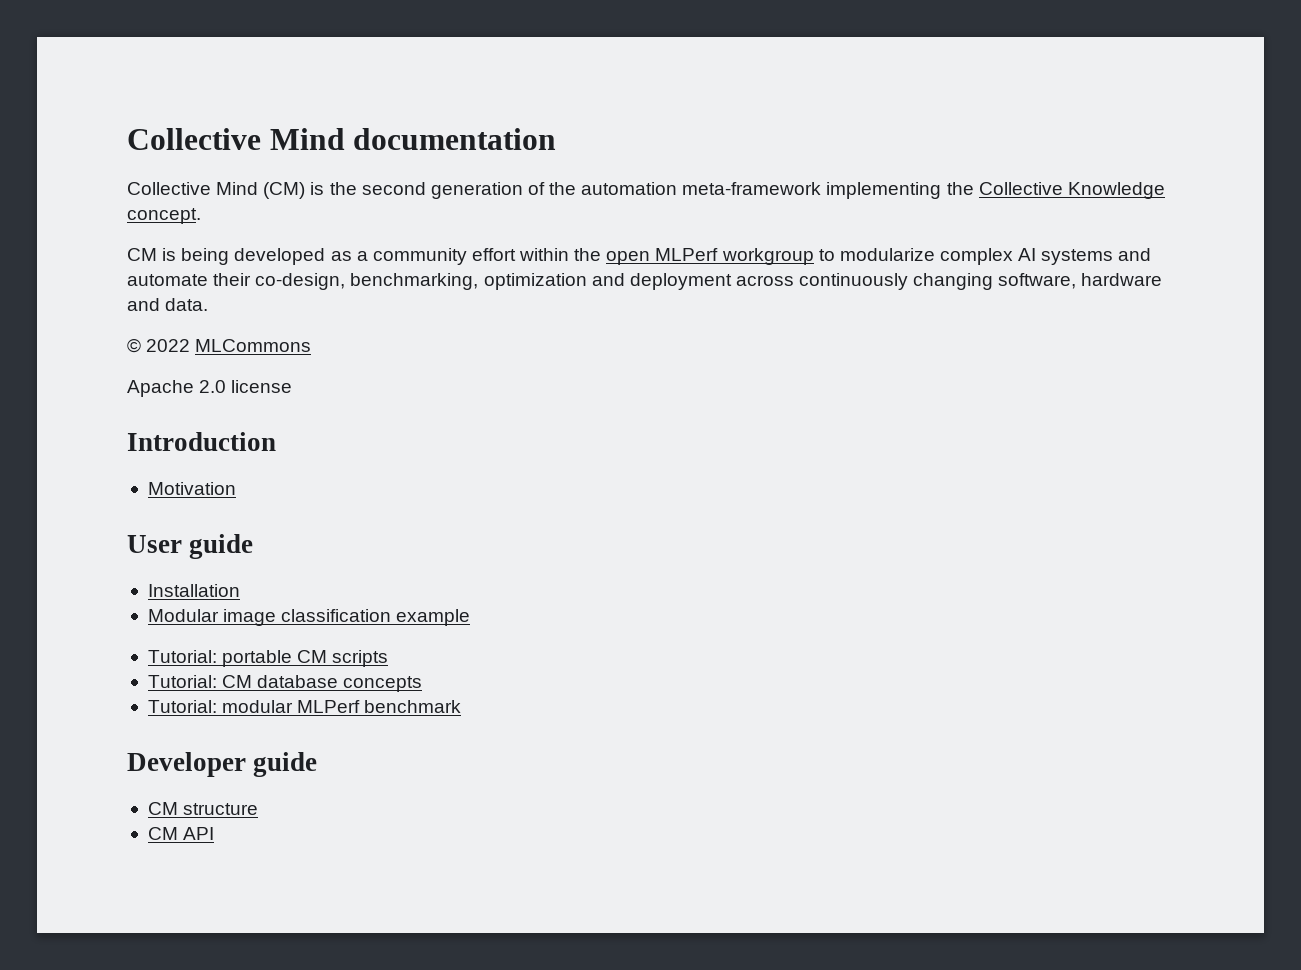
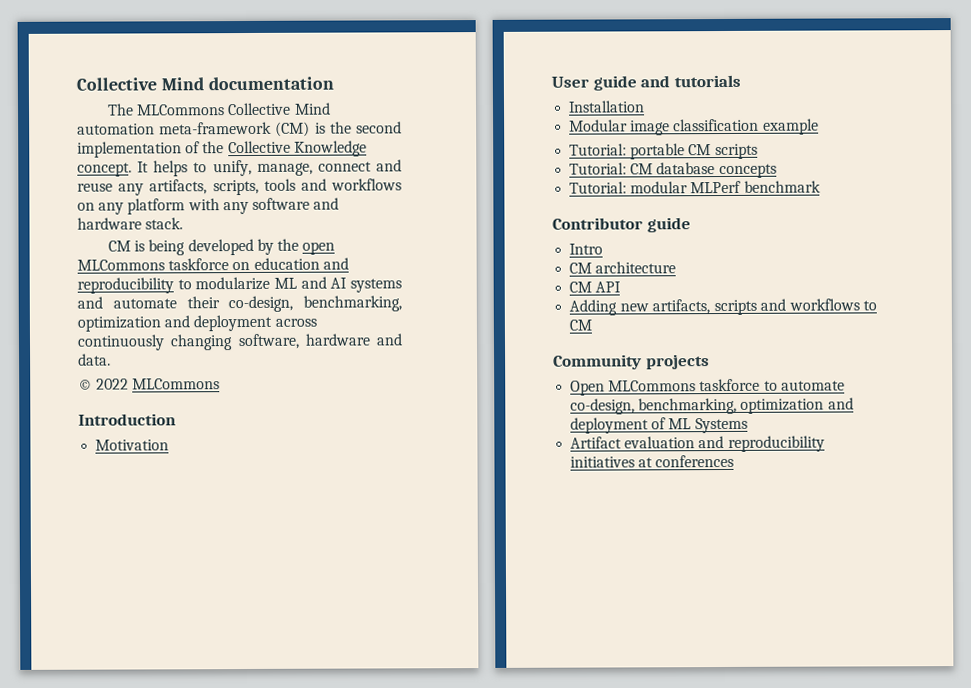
[127,182,259,195] Collective Mind -> [106,102,331,116] [77,121,273,135] The MLCommons Collective Mind automation meta-framework
[430,182,523,199] generation -> [77,141,182,158] implementation
[581,182,974,199] automation meta-framework implementing the -> (225, 147) none
[127,248,1013,265] // CM is being developed as a community effort within the open MLPerf workgroup to modularize complex -> [137,159,402,177] [77,178,402,196] [77,197,340,215] [77,217,184,230] [107,238,336,256] [77,257,349,271] [77,276,327,294] It helps to unify, manage, connect and reuse any artifacts, scripts, tools and workflows on any platform with any software and hardware stack. // CM is being developed by the open MLCommons taskforce on education and reproducibility to modularize ML and
[127,380,293,397] // Apache 2.0 license -> (221, 384) none
(254, 546) none -> [640,74,741,88] and tutorials
[127,752,318,777] [147,802,259,815] Developer guide // CM structure -> [552,217,691,233] [569,243,604,255] [569,261,677,274] Contributor guide // Intro // CM architecture
(215, 833) none -> [569,298,877,316] [569,319,593,331] [553,354,710,370] [570,378,845,396] [570,397,854,415] [570,417,748,434] [570,435,825,452] [570,454,735,468] // Adding new artifacts, scripts and workflows to CM // Community projects // Open MLCommons taskforce to automate co-design, benchmarking, optimization and deployment of ML Systems // Artifact evaluation and reproducibility initiatives at conferences

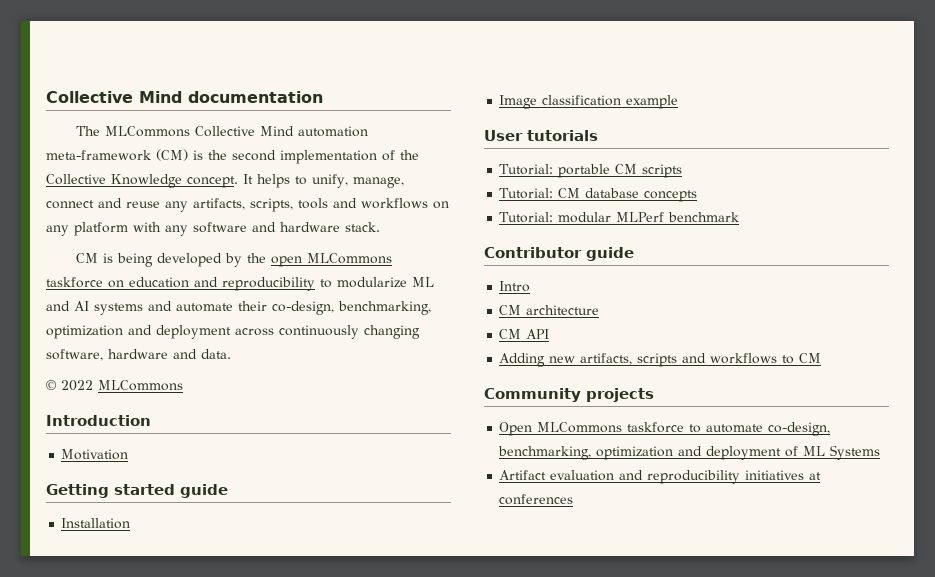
[551,74,741,91] User guide and tutorials -> [46,484,228,498] Getting started guide
[569,119,671,136] Modular image -> [499,95,538,109] Image
(819, 126) none -> [484,130,598,141] // User tutorials

